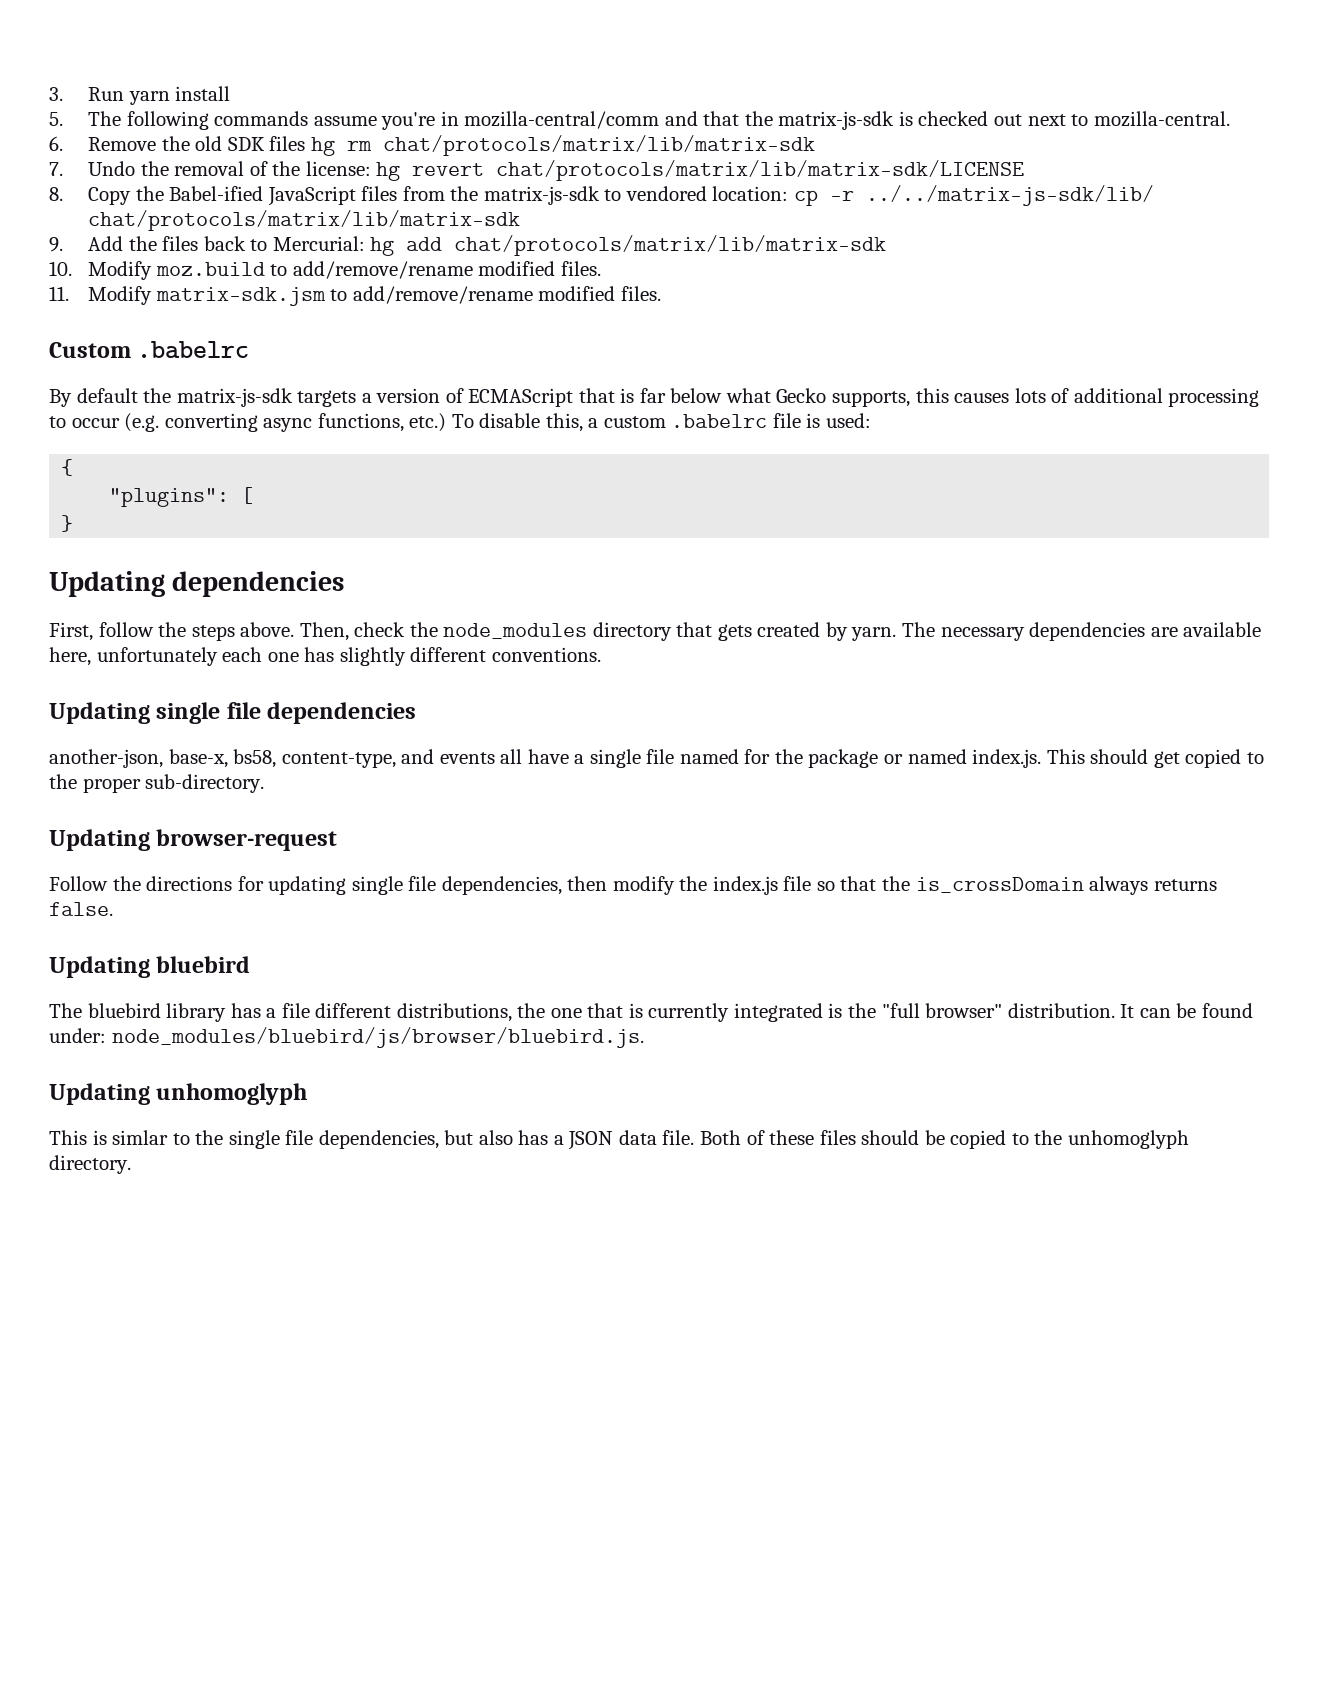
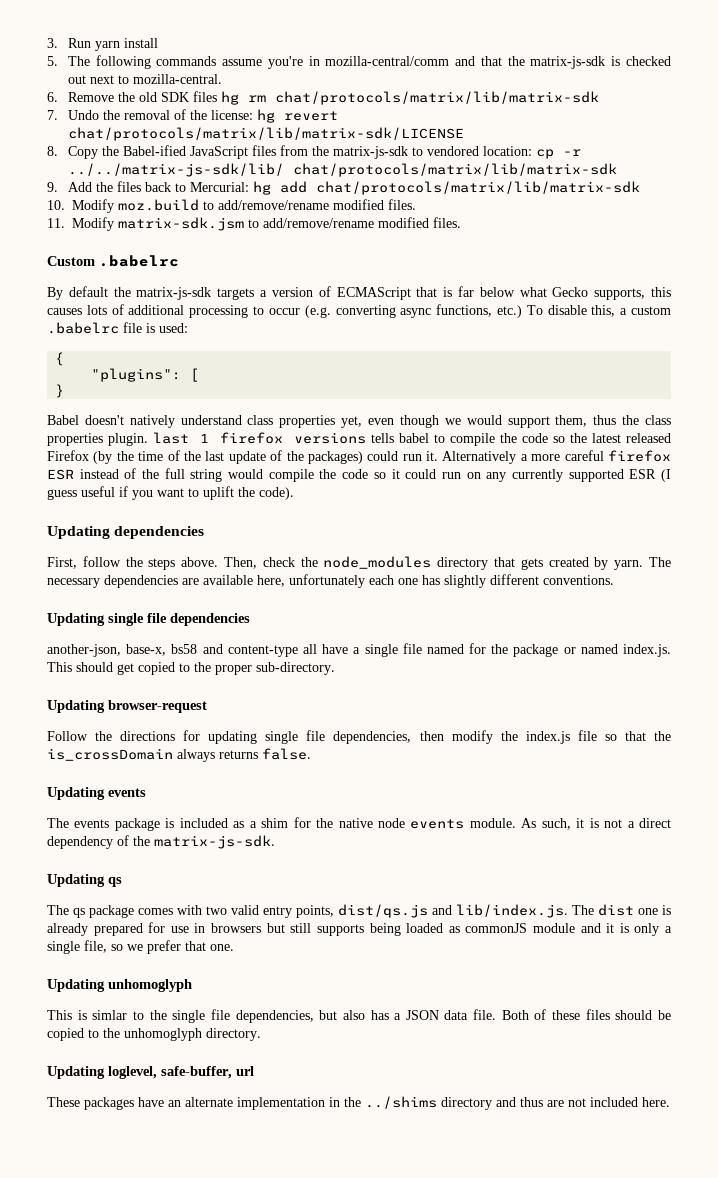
(74, 523) none -> [47,415,672,428] [47,432,671,446] [47,450,672,464] [47,468,671,482] [47,486,294,500] // Babel doesn't natively understand class properties yet, even though we would support them, thus the class properties plugin. last 1 firefox versions tells babel to compile the code so the latest released Firefox (by the time of the last update of the packages) could run it. Alternatively a more careful firefox ESR instead of the full string would compile the code so it could run on any currently supported ESR (I guess useful if you want to uplift the code).
[233,749,495,768] bs58, content-type, and events -> [171,644,298,657] bs58 and content-type
[156,956,251,973] [49,1003,1253,1022] [49,1027,644,1048] bluebird // The bluebird library has a file different distributions, the one that is currently integrated is the "full browser" distribution. It can be found under: node_modules/bluebird/js/browser/bluebird.js. -> [108,788,146,797] [47,817,672,831] [47,835,275,849] [47,874,122,887] [47,904,671,918] [47,922,672,936] [47,940,234,954] events // The events package is included as a shim for the native node events module. As such, it is not a direct dependency of the matrix-js-sdk. // Updating qs // The qs package comes with two valid entry points, dist/qs.js and lib/index.js. The dist one is already prepared for use in browsers but still supports being loaded as commonJS module and it is only a single file, so we prefer that one.
(131, 1164) none -> [47,1066,254,1079] [47,1096,670,1110] // Updating loglevel, safe-buffer, url // These packages have an alternate implementation in the ../shims directory and thus are not included here.

